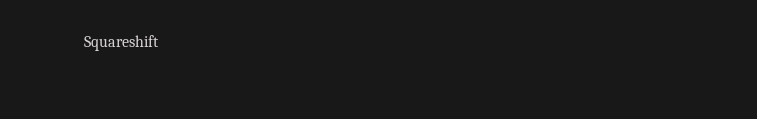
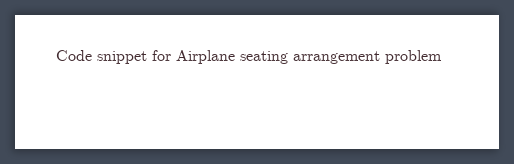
[84,35,159,51] Squareshift -> [56,50,442,64] Code snippet for Airplane seating arrangement problem

